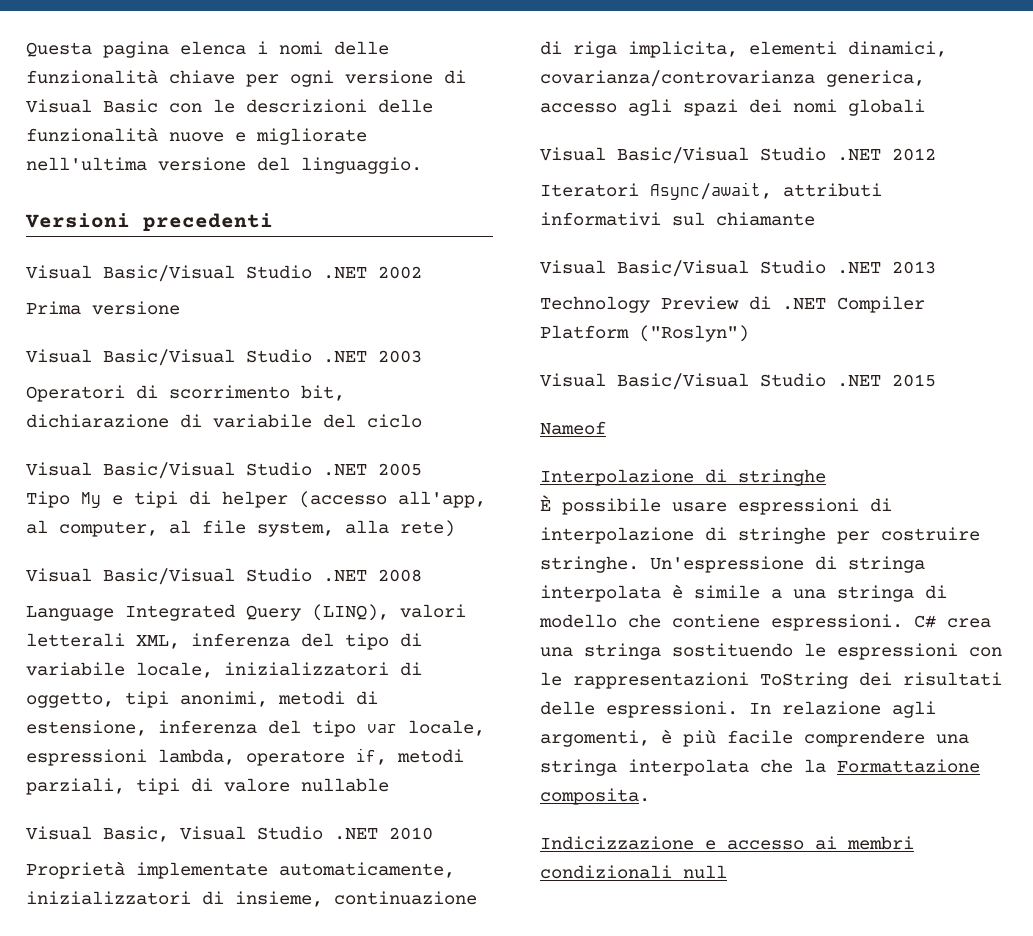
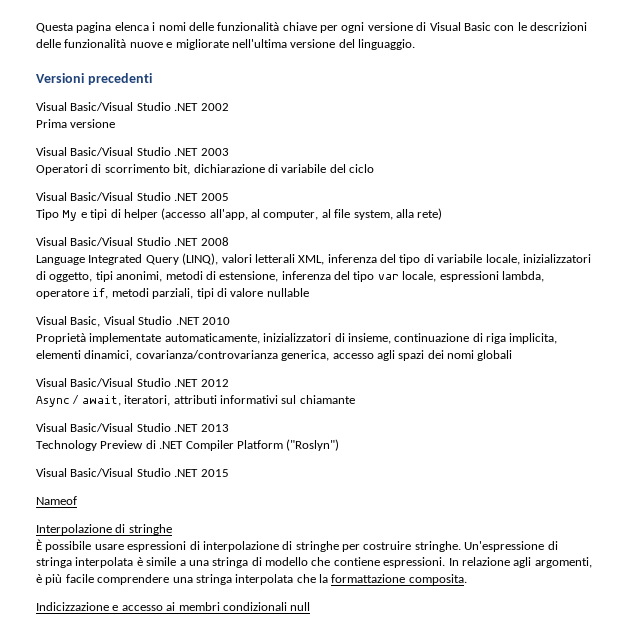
[540,182,772,200] Iteratori Async/await, -> [36,395,171,407] Async / await, iteratori,
[914,615,991,628] [540,643,1002,660] [540,672,1002,689] [540,701,738,718] C# crea una stringa sostituendo le espressioni con le rappresentazioni ToString dei risultati delle espressioni. -> (446, 562) none
[837,759,980,773] Formattazione -> [331,574,406,583] formattazione

